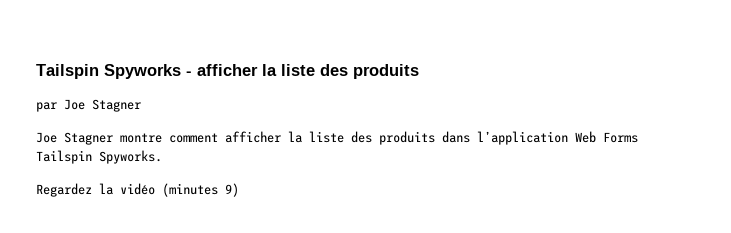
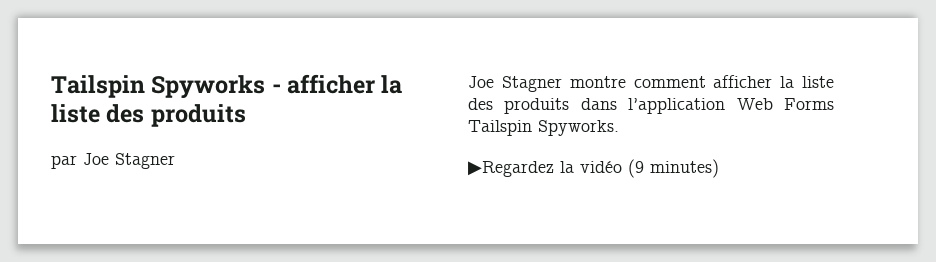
[36,183,92,197] Regardez -> [468,161,554,177] ▶Regardez
[162,183,239,197] (minutes 9) -> [628,159,719,178] (9 minutes)

